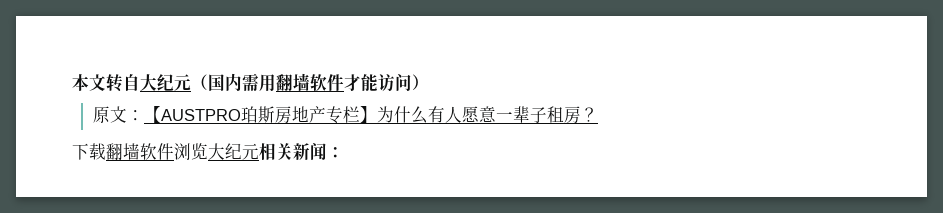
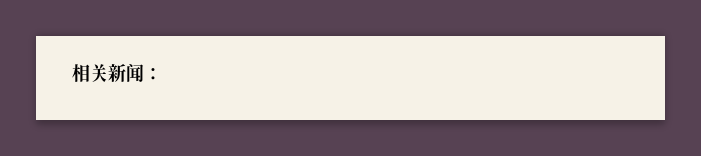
[72,73,429,92] [92,106,598,124] [72,143,259,160] 本文转自大纪元（国内需用翻墙软件才能访问） // 原文：【AUSTPRO珀斯房地产专栏】为什么有人愿意一辈子租房？ // 下载翻墙软件浏览大纪元 -> (72, 73) none

